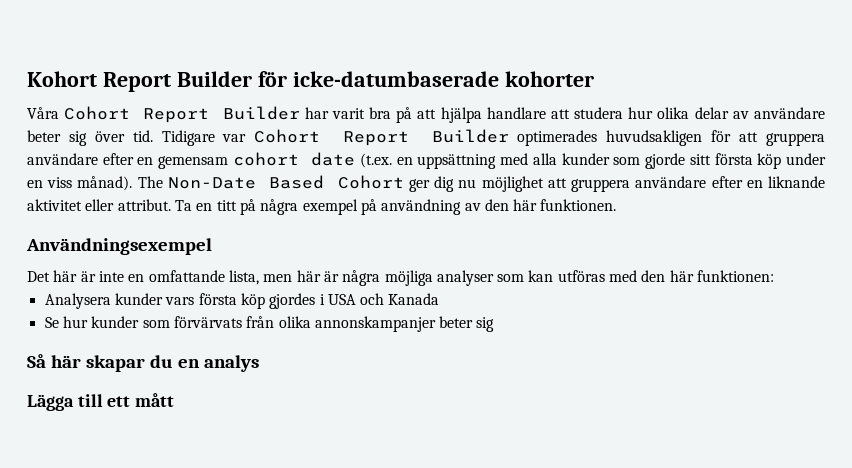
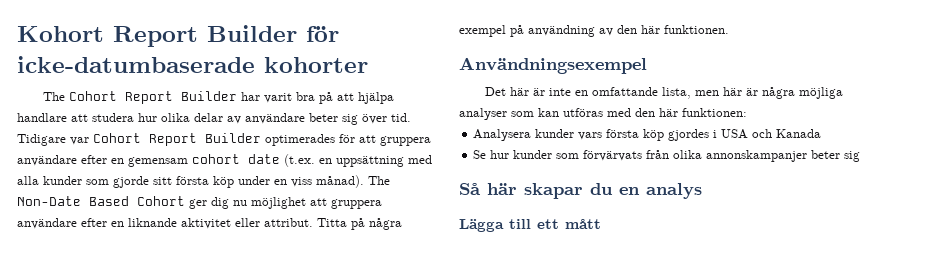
[27,107,59,119] Våra -> [42,92,65,101] The
[606,130,703,146] huvudsakligen -> (335, 140) none
[174,200,237,211] Ta en titt -> [317,218,347,227] Titta

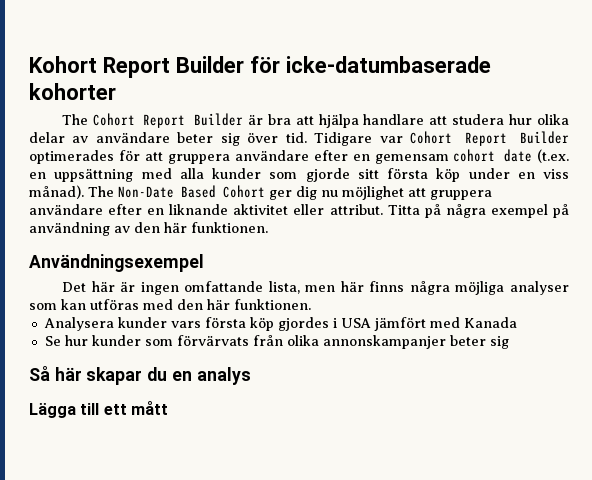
[240,92,333,104] har varit bra på -> [247,114,291,125] är bra
[548,88,588,96] inte en -> [140,282,179,295] ingen
[745,88,758,96] är -> [369,281,405,292] finns
[682,108,747,117] funktionen: -> [234,299,311,310] funktionen.
[752,129,773,138] och -> [373,317,460,331] jämfört med

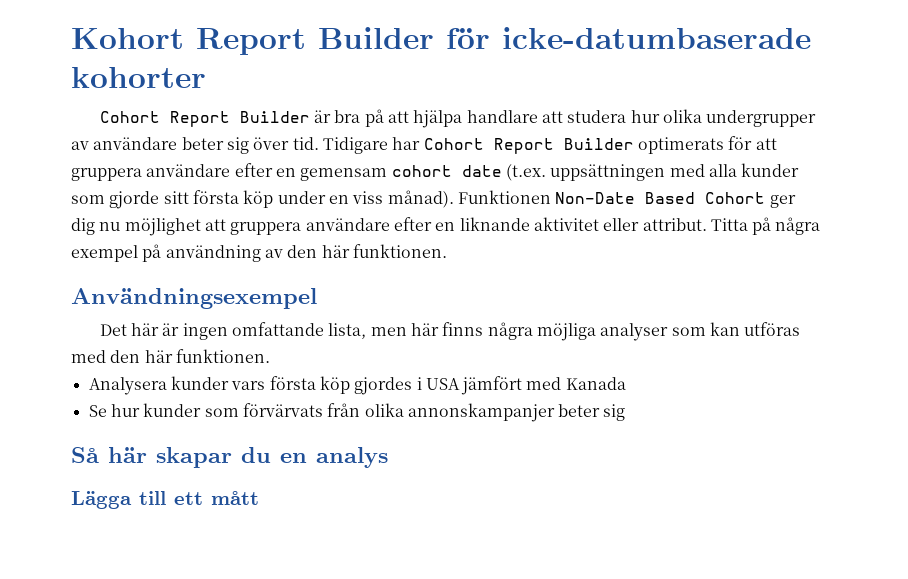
[62,114,89,125] The -> (206, 77) none
(291, 119) none -> [364,109,384,127] på
[29,132,65,143] delar -> [706,110,817,127] undergrupper
[379,131,569,146] [29,150,114,164] var Cohort Report Builder optimerades -> [392,137,724,154] har Cohort Report Builder optimerats
[29,168,134,182] en uppsättning -> [550,164,666,181] uppsättningen
[88,186,114,197] The -> [457,190,551,204] Funktionen

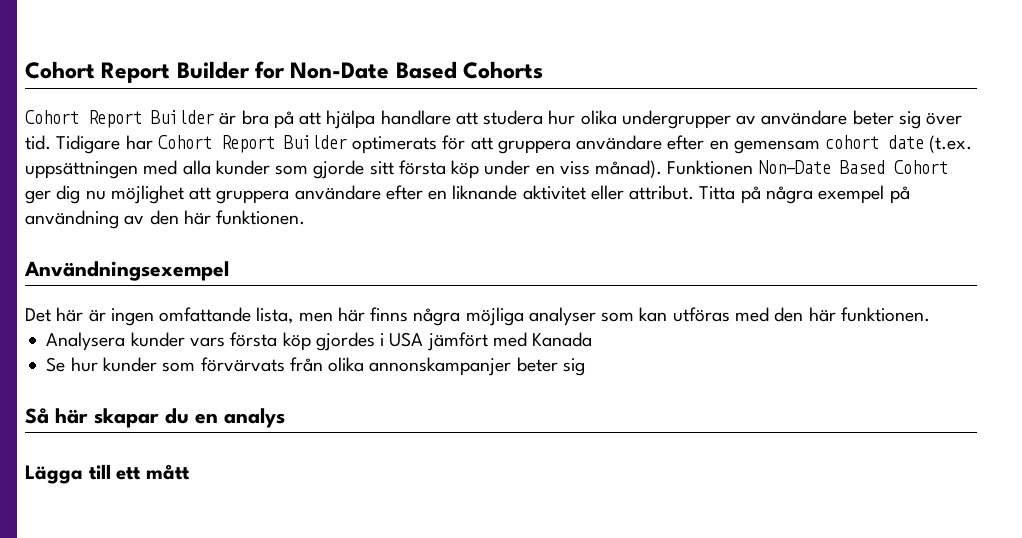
[71,27,811,55] [71,67,206,88] Kohort Report Builder för icke-datumbaserade kohorter -> [25,61,544,83] Cohort Report Builder for Non-Date Based Cohorts

